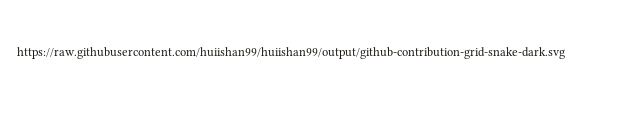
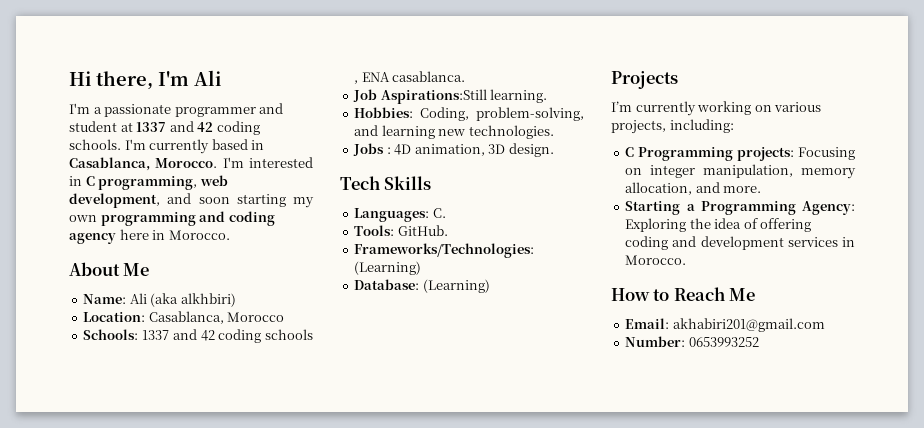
[17,47,565,59] https://raw.githubusercontent.com/huiishan99/huiishan99/output/github-contribution-grid-snake-dark.svg -> [69,70,221,90] [69,103,284,117] [69,121,260,135] [69,139,265,154] [69,157,313,171] [69,175,228,190] [69,193,314,208] [69,211,275,226] [69,229,230,244] [69,262,150,276] [83,293,236,307] [83,311,285,324] [83,329,313,343] [354,71,466,84] [353,89,548,104] [354,107,584,121] [354,125,554,139] [353,143,554,157] [340,176,432,190] [354,208,446,222] [354,225,448,236] [354,243,535,258] [354,261,422,275] [354,279,490,293] [611,71,678,89] [611,101,822,116] [611,119,734,134] [625,147,855,161] [625,164,856,179] [625,182,762,195] [625,201,855,215] [625,218,812,232] [625,236,855,250] [625,255,687,265] [611,287,756,301] [625,318,825,332] [625,336,759,347] Hi there, I'm Ali // I'm a passionate programmer and student at 1337 and 42 coding schools. I'm currently based in Casablanca, Morocco. I'm interested in C programming, web development, and soon starting my own programming and coding agency here in Morocco. // About Me // Name: Ali (aka alkhbiri) // Location: Casablanca, Morocco // Schools: 1337 and 42 coding schools , ENA casablanca. // Job Aspirations:Still learning. // Hobbies: Coding, problem-solving, and learning new technologies. // Jobs : 4D animation, 3D design. // Tech Skills // Languages: C. // Tools: GitHub. // Frameworks/Technologies: (Learning) // Database: (Learning) // Projects // I’m currently working on various projects, including: // C Programming projects: Focusing on integer manipulation, memory allocation, and more. // Starting a Programming Agency: Exploring the idea of offering coding and development services in Morocco. // How to Reach Me // Email: akhabiri201@gmail.com // Number: 0653993252

